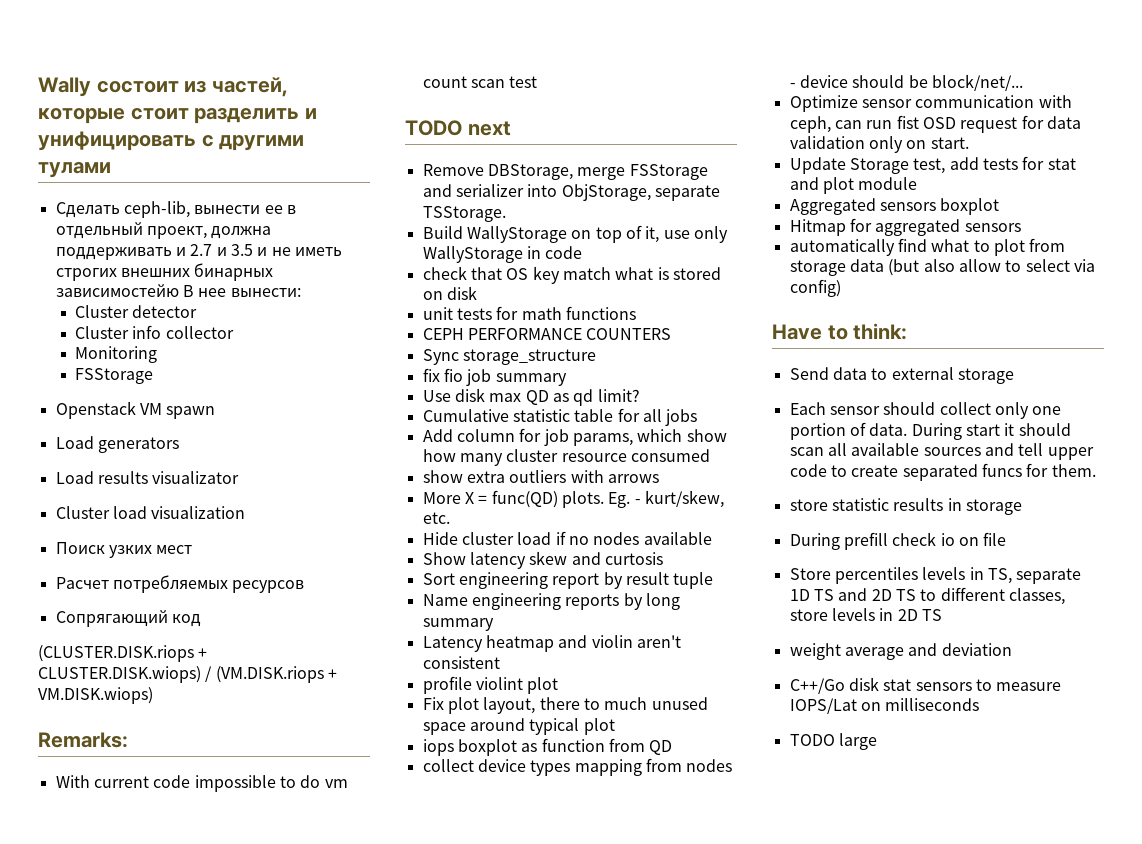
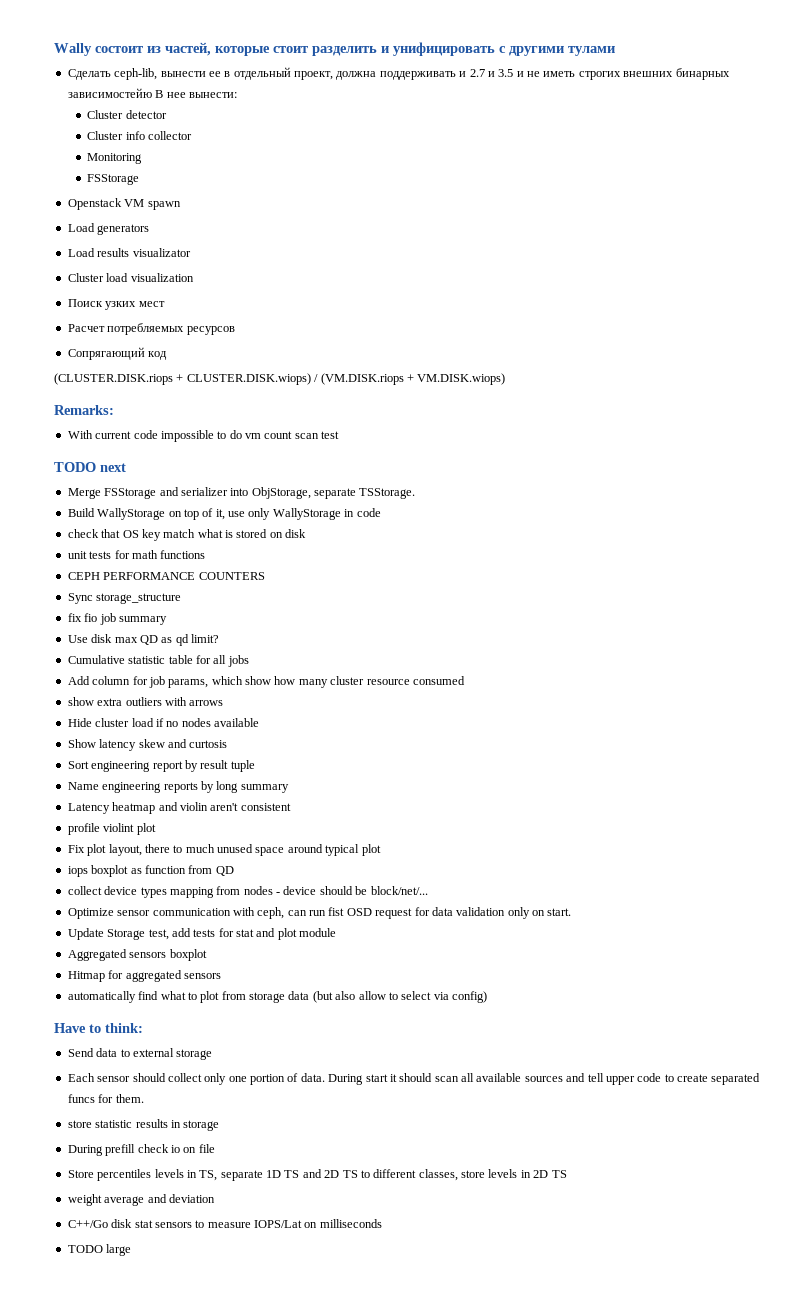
[422,164,626,180] Remove DBStorage, merge -> [67,488,101,499] Merge
[422,490,724,508] [422,512,450,524] // More X = func(QD) plots. Eg. - kurt/skew, etc. -> (224, 703) none

